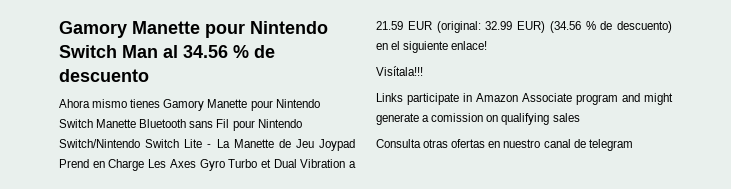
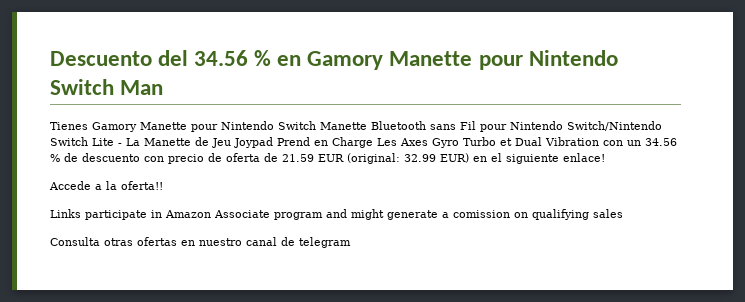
(59, 29) none -> [50,50,302,66] Descuento del 34.56 % en
[163,45,275,58] [59,69,149,82] [59,99,161,108] al 34.56 % de descuento // Ahora mismo tienes -> [50,122,88,130] // Tienes
[348,161,356,168] a -> [603,138,677,146] [50,153,278,164] con un 34.56 % de descuento con precio de oferta de
[549,21,672,33] (34.56 % de descuento) -> (469, 158) none
[376,66,423,76] Visítala!!! -> [49,181,163,190] Accede a la oferta!!

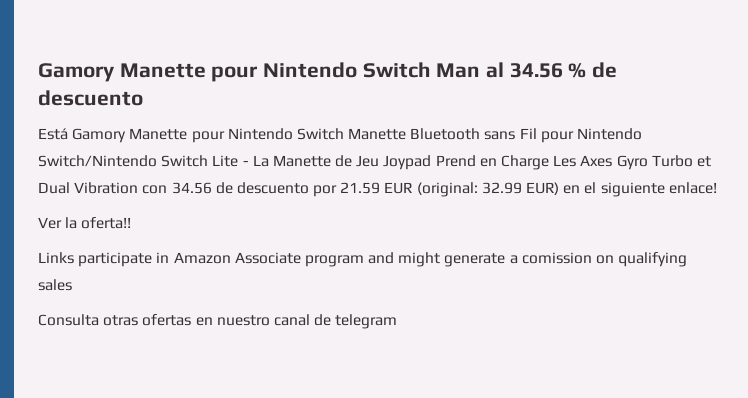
[50,50,302,66] Descuento del 34.56 % en -> (38, 72) none
[50,122,88,130] // Tienes -> [486,62,618,78] [38,90,143,106] [38,128,68,140] al 34.56 % de descuento // Está
[627,138,677,146] [50,153,278,164] un 34.56 % de descuento con precio de oferta de -> [171,182,338,197] 34.56 de descuento por
[49,181,102,190] Accede a -> [38,217,62,229] Ver

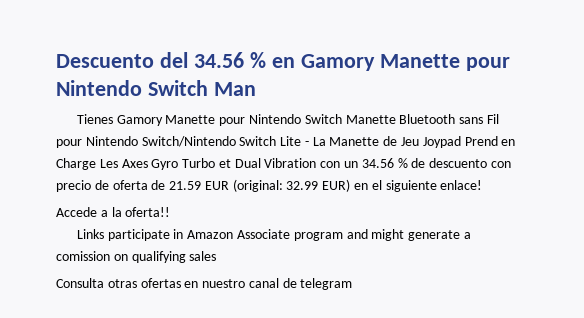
(38, 72) none -> [56,52,295,68] Descuento del 34.56 % en
[486,62,618,78] [38,90,143,106] [38,128,68,140] al 34.56 % de descuento // Está -> [76,114,113,124] // Tienes
[171,182,338,197] 34.56 de descuento por -> [344,158,511,168] [56,180,166,192] un 34.56 % de descuento con precio de oferta de
[38,217,62,229] Ver -> [56,207,108,217] Accede a

